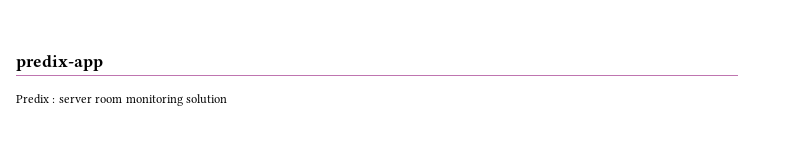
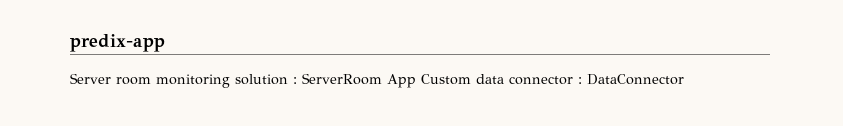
[16,94,227,106] Predix : server room monitoring solution -> [70,73,684,88] Server room monitoring solution : ServerRoom App Custom data connector : DataConnector

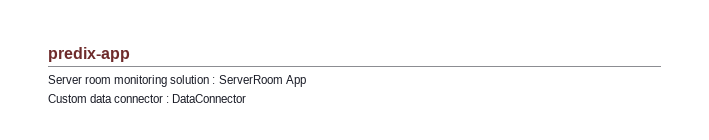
(416, 81) none -> (306, 81) //

